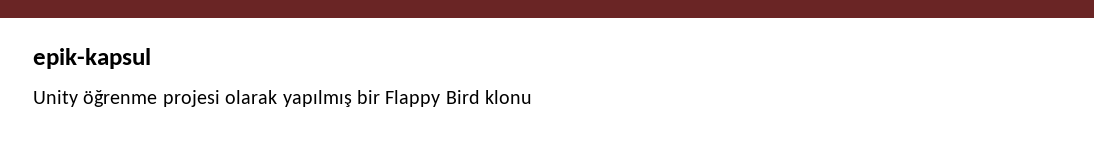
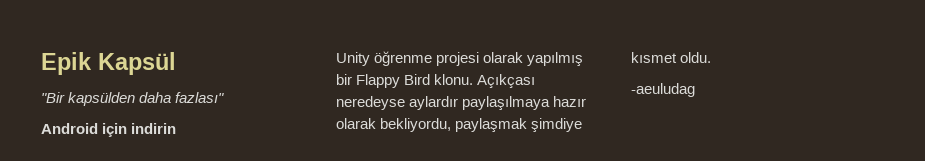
[33,48,151,69] epik-kapsul -> [41,52,176,75] [41,92,225,106] [41,123,177,137] Epik Kapsül // "Bir kapsülden daha fazlası" // Android için indirin
[485,90,533,104] klonu -> [434,74,536,88] [336,96,587,110] [336,118,583,132] [631,52,712,63] [631,83,695,97] klonu. Açıkçası neredeyse aylardır paylaşılmaya hazır olarak bekliyordu, paylaşmak şimdiye kısmet oldu. // -aeuludag

